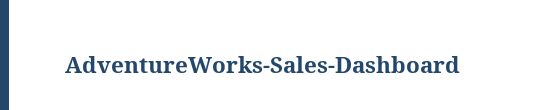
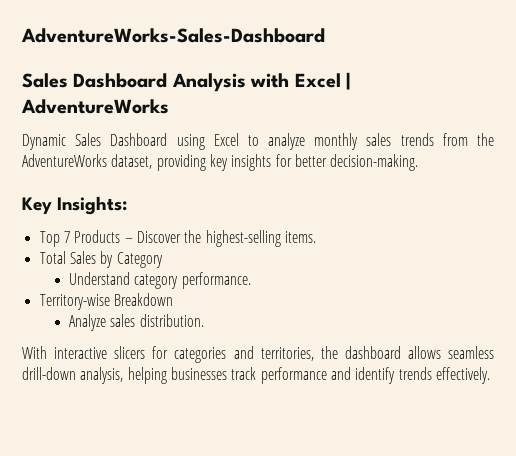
(460, 64) none -> [22,72,350,92] [21,99,169,114] [22,133,495,150] [22,154,419,171] [22,196,128,215] [39,230,316,247] [39,251,163,268] [69,272,251,289] [39,293,173,310] [69,314,204,331] [22,346,495,363] [22,367,490,384] // Sales Dashboard Analysis with Excel | AdventureWorks // Dynamic Sales Dashboard using Excel to analyze monthly sales trends from the AdventureWorks dataset, providing key insights for better decision-making. // Key Insights: // Top 7 Products – Discover the highest-selling items. // Total Sales by Category // Understand category performance. // Territory-wise Breakdown // Analyze sales distribution. // With interactive slicers for categories and territories, the dashboard allows seamless drill-down analysis, helping businesses track performance and identify trends effectively.

